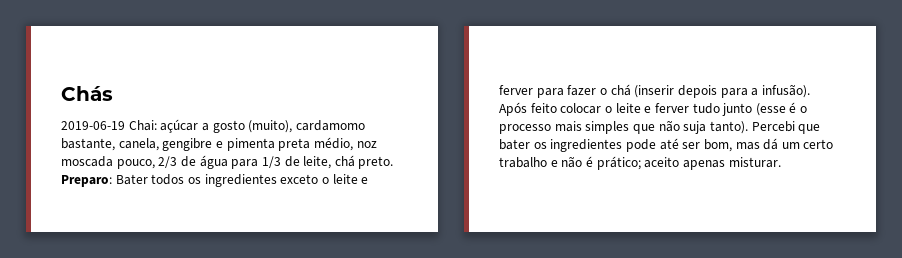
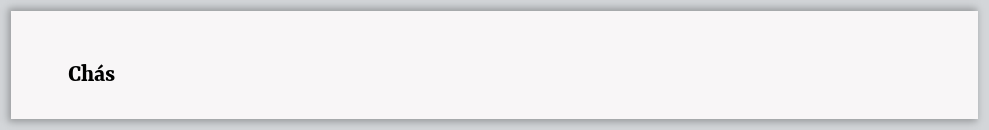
[61,119,365,133] [61,137,377,151] [61,155,394,169] [61,174,369,187] [499,84,810,98] [499,102,808,116] [499,120,821,134] [499,138,834,152] [499,156,781,170] // 2019-06-19 Chai: açúcar a gosto (muito), cardamomo bastante, canela, gengibre e pimenta preta médio, noz moscada pouco, 2/3 de água para 1/3 de leite, chá preto. Preparo: Bater todos os ingredientes exceto o leite e ferver para fazer o chá (inserir depois para a infusão). Após feito colocar o leite e ferver tudo junto (esse é o processo mais simples que não suja tanto). Percebi que bater os ingredientes pode até ser bom, mas dá um certo trabalho e não é prático; aceito apenas misturar. -> (115, 72) none

